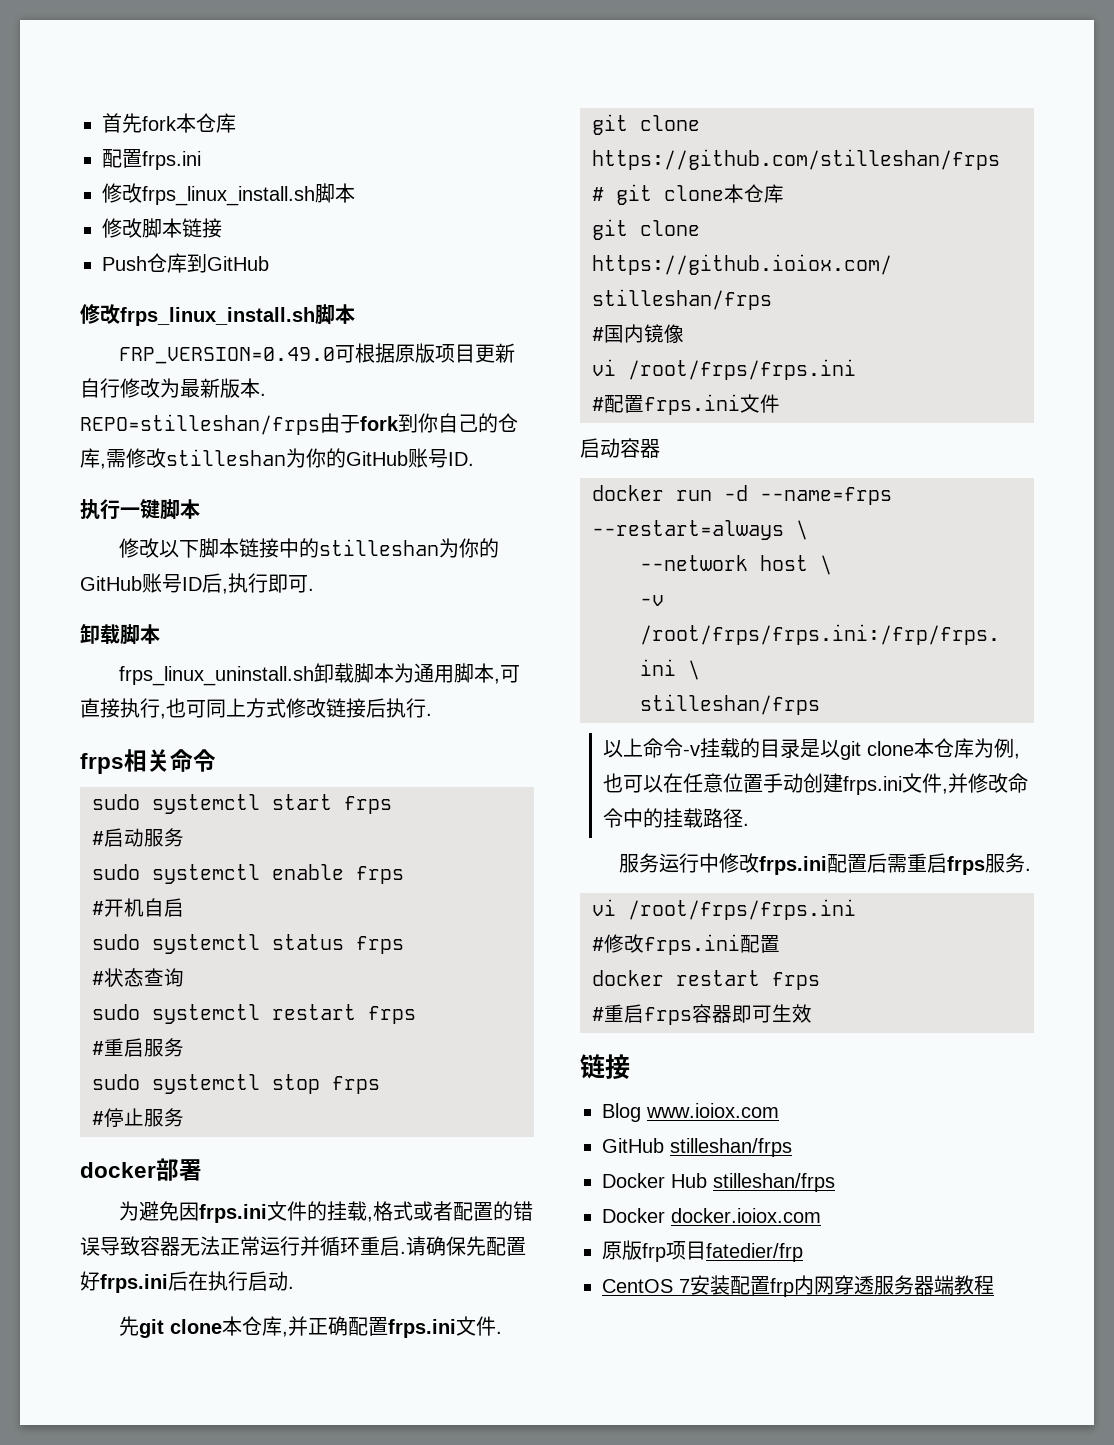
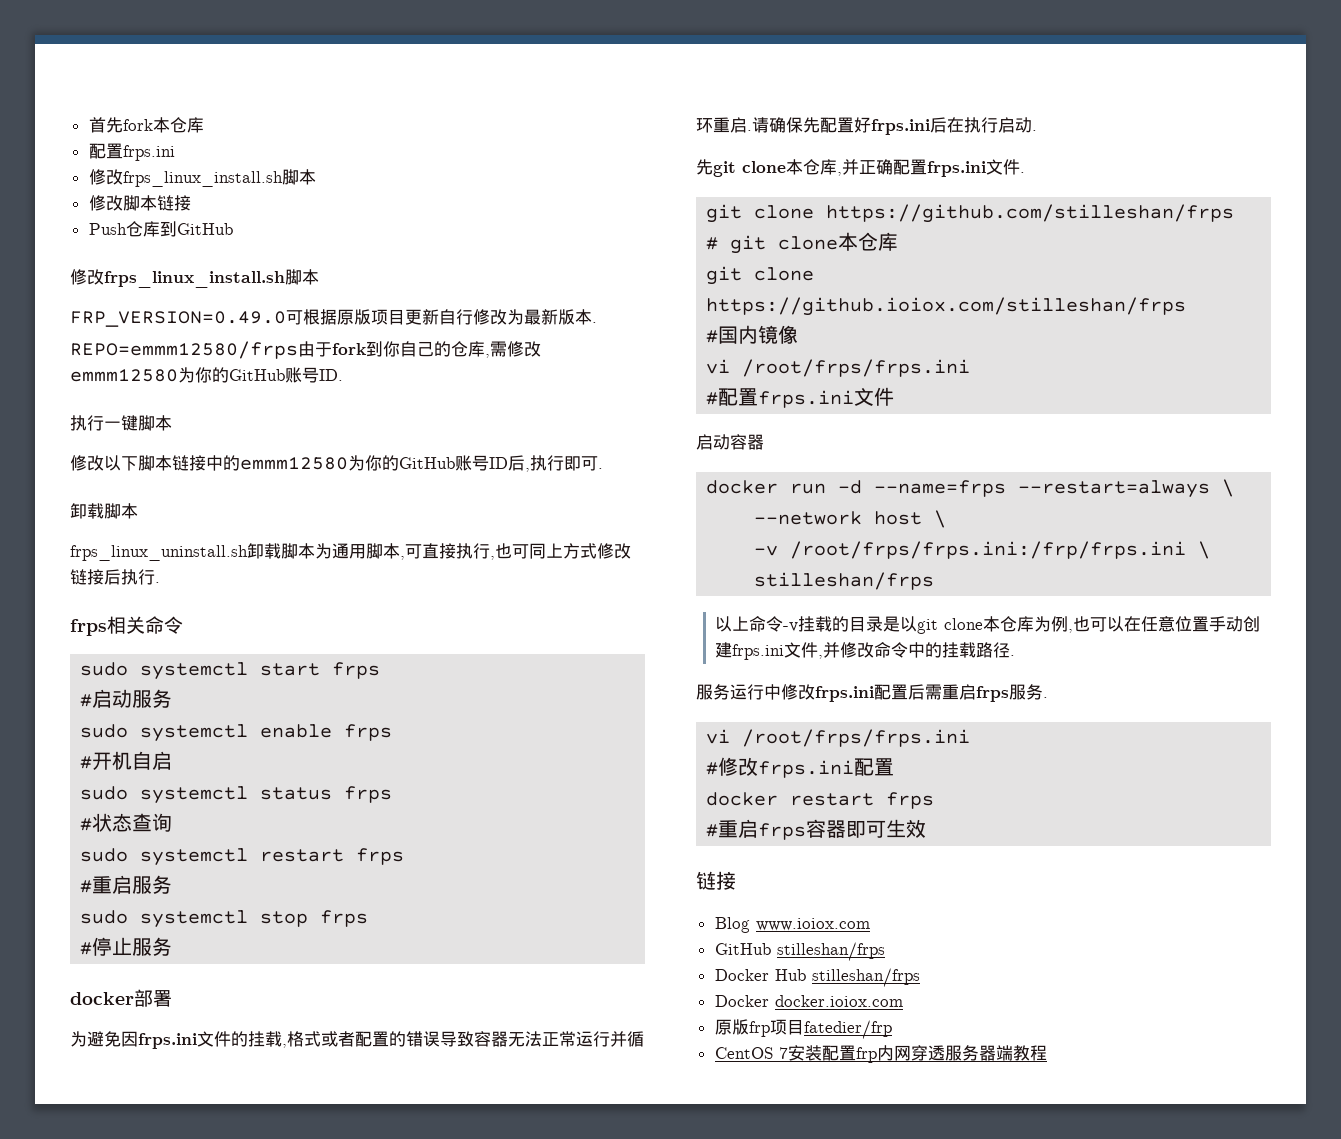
[80,414,320,435] REPO=stilleshan/frps -> [70,341,298,359] REPO=emmm12580/frps
[166,449,286,466] stilleshan -> [70,369,178,382] emmm12580
[319,539,440,556] stilleshan -> [240,457,348,470] emmm12580

